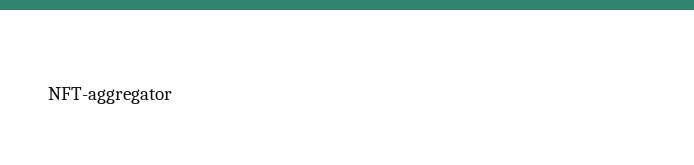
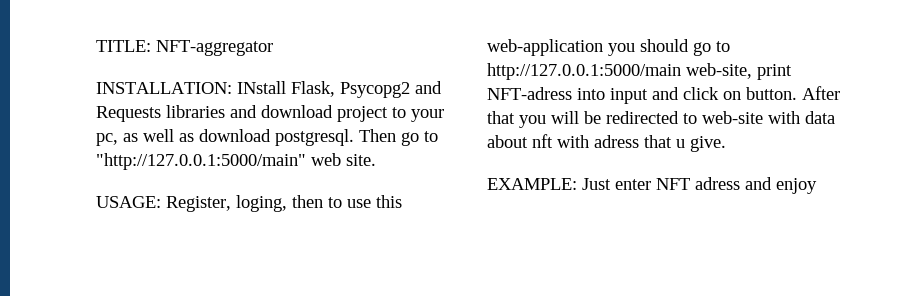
(48, 95) none -> [96,40,151,52] TITLE:
(172, 95) none -> [96,81,442,98] [96,105,444,122] [96,129,438,146] [96,153,376,170] [96,195,402,212] [487,39,730,56] [487,63,792,80] [487,86,840,104] [487,111,835,128] [487,134,726,152] [487,177,817,194] // INSTALLATION: INstall Flask, Psycopg2 and Requests libraries and download project to your pc, as well as download postgresql. Then go to "http://127.0.0.1:5000/main" web site. // USAGE: Register, loging, then to use this web-application you should go to http://127.0.0.1:5000/main web-site, print NFT-adress into input and click on button. After that you will be redirected to web-site with data about nft with adress that u give. // EXAMPLE: Just enter NFT adress and enjoy

